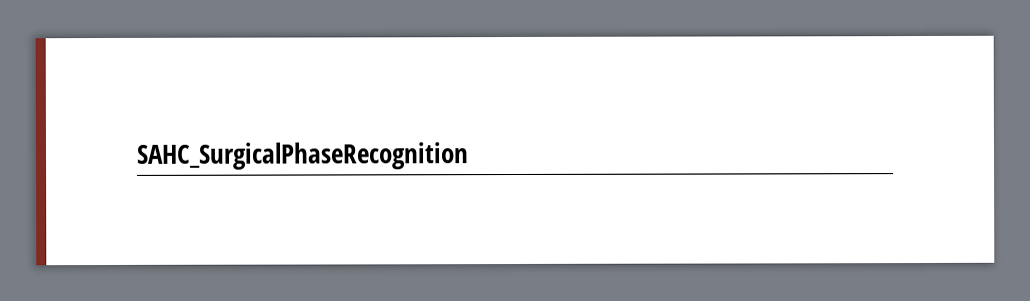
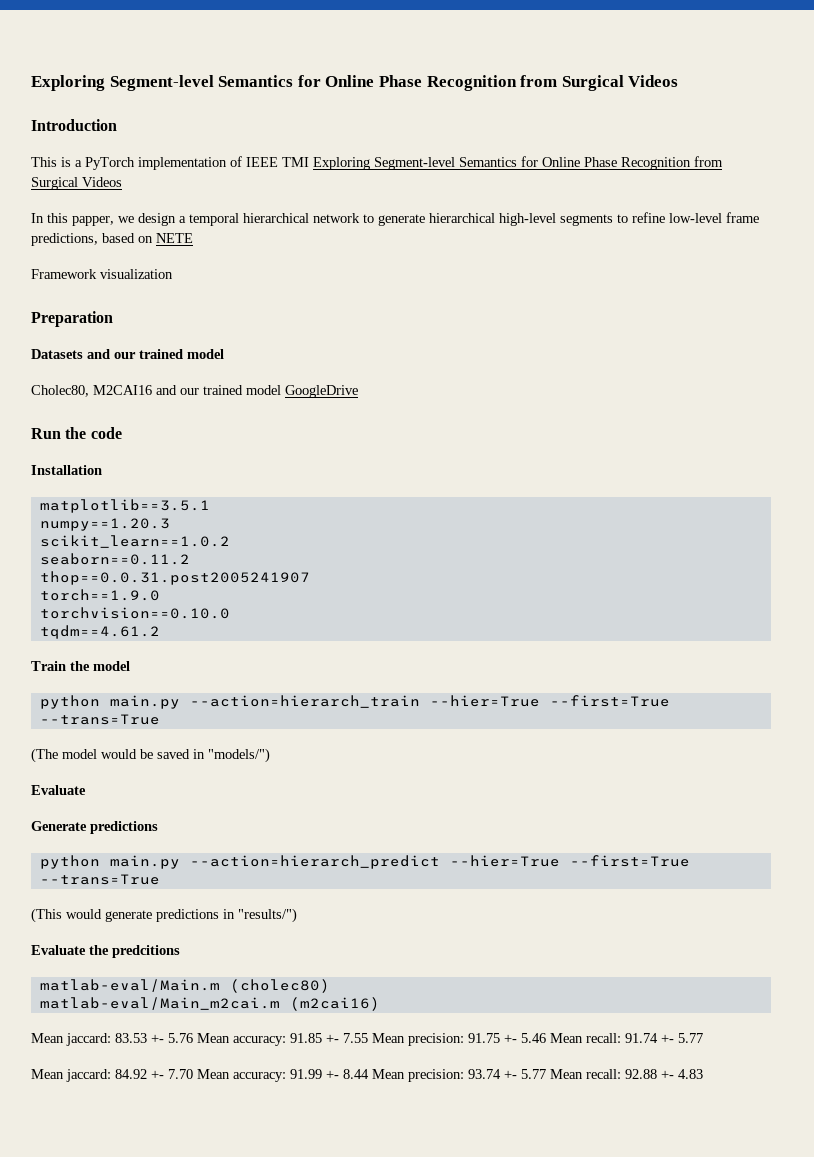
[136,142,469,170] SAHC_SurgicalPhaseRecognition -> [31,75,679,91] [31,119,117,131] [31,156,723,170] [31,177,122,190] [31,212,759,226] [31,233,193,246] [31,269,173,279] [31,311,113,327] [31,349,224,359] [31,385,358,398] [31,427,122,439] [31,465,102,475] [39,499,210,513] [39,518,170,531] [39,535,230,548] [39,553,190,565] [39,571,310,585] [39,589,160,601] [39,607,230,619] [39,625,160,639] [31,661,130,671] [39,695,670,709] [39,714,160,725] [31,748,270,763] [31,785,86,795] [31,821,158,834] [39,855,690,869] [39,874,160,885] [31,908,297,923] [31,945,180,958] [39,979,330,993] [39,997,380,1011] [31,1033,703,1046] [31,1069,703,1082] Exploring Segment-level Semantics for Online Phase Recognition from Surgical Videos // Introduction // This is a PyTorch implementation of IEEE TMI Exploring Segment-level Semantics for Online Phase Recognition from Surgical Videos // In this papper, we design a temporal hierarchical network to generate hierarchical high-level segments to refine low-level frame predictions, based on NETE // Framework visualization // Preparation // Datasets and our trained model // Cholec80, M2CAI16 and our trained model GoogleDrive // Run the code // Installation // matplotlib==3.5.1 // numpy==1.20.3 // scikit_learn==1.0.2 // seaborn==0.11.2 // thop==0.0.31.post2005241907 // torch==1.9.0 // torchvision==0.10.0 // tqdm==4.61.2 // Train the model // python main.py --action=hierarch_train --hier=True --first=True --trans=True // (The model would be saved in "models/") // Evaluate // Generate predictions // python main.py --action=hierarch_predict --hier=True --first=True --trans=True // (This would generate predictions in "results/") // Evaluate the predcitions // matlab-eval/Main.m (cholec80) // matlab-eval/Main_m2cai.m (m2cai16) // Mean jaccard: 83.53 +- 5.76 Mean accuracy: 91.85 +- 7.55 Mean precision: 91.75 +- 5.46 Mean recall: 91.74 +- 5.77 // Mean jaccard: 84.92 +- 7.70 Mean accuracy: 91.99 +- 8.44 Mean precision: 93.74 +- 5.77 Mean recall: 92.88 +- 4.83

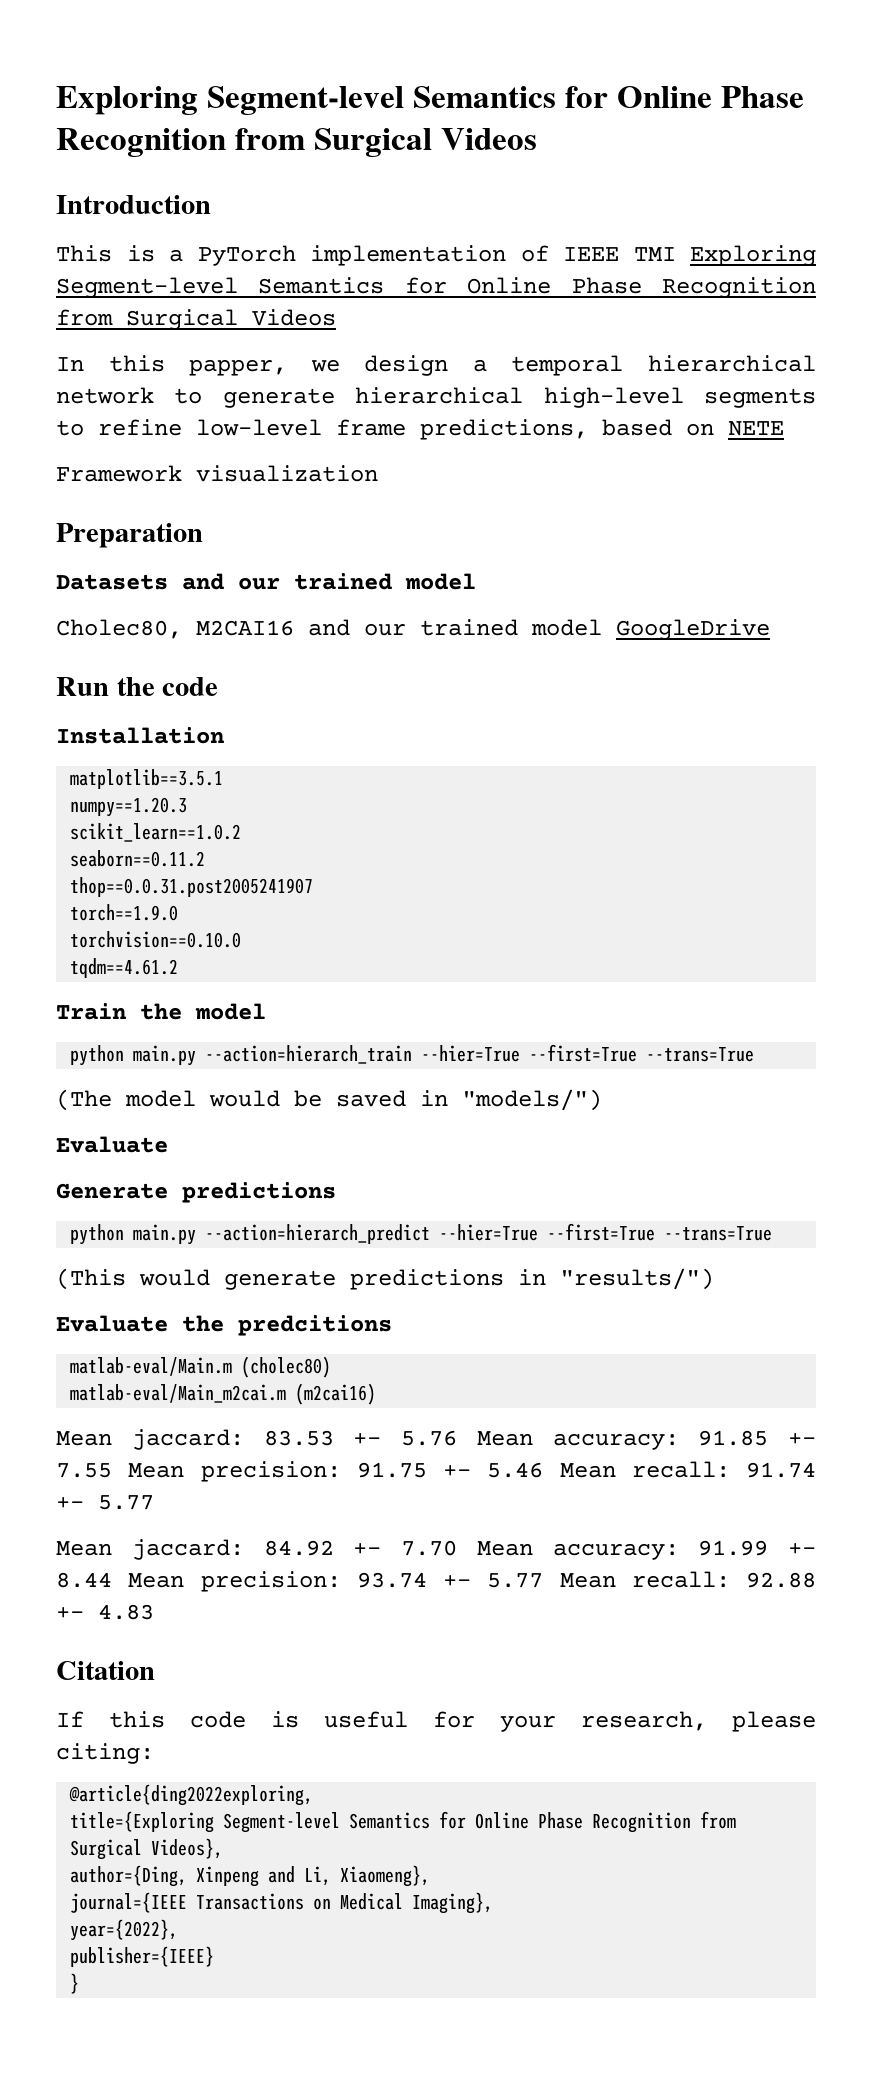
(703, 1074) none -> [56,1661,155,1680] [56,1711,816,1732] [56,1743,154,1764] [69,1784,314,1806] [70,1811,737,1833] [70,1838,224,1860] [70,1865,431,1887] [70,1892,494,1914] [70,1919,179,1941] [70,1946,215,1967] [70,1973,80,1994] // Citation // If this code is useful for your research, please citing: // @article{ding2022exploring, // title={Exploring Segment-level Semantics for Online Phase Recognition from Surgical Videos}, // author={Ding, Xinpeng and Li, Xiaomeng}, // journal={IEEE Transactions on Medical Imaging}, // year={2022}, // publisher={IEEE} // }

